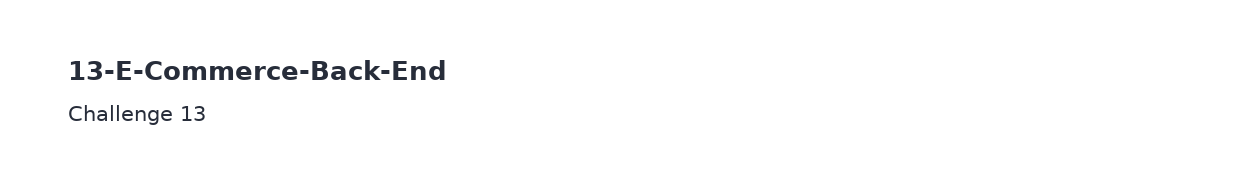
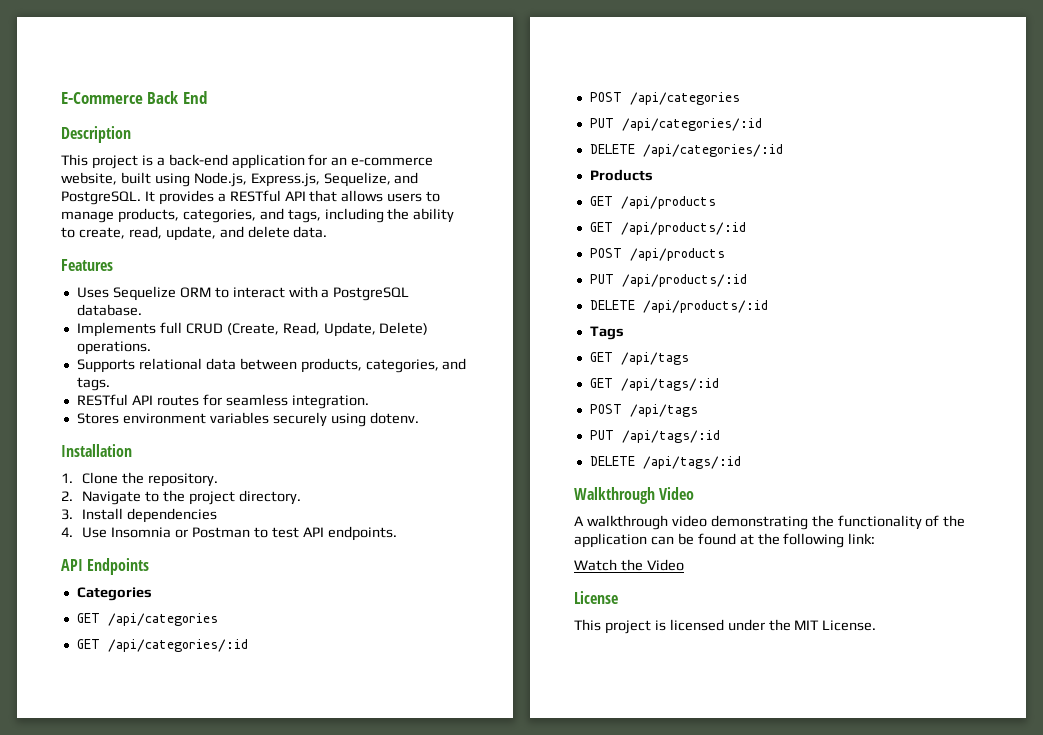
[68,60,447,80] [68,105,206,125] 13-E-Commerce-Back-End // Challenge 13 -> [61,91,207,104] [61,126,131,143] [61,154,434,169] [61,172,419,187] [61,190,441,205] [61,208,455,223] [61,226,328,241] [61,259,113,271] [76,286,410,301] [76,304,142,316] [76,322,429,337] [76,341,151,355] [76,358,467,373] [76,377,110,391] [76,394,369,409] [76,412,419,427] [61,444,132,457] [61,472,219,487] [61,490,301,505] [61,508,218,523] [61,526,397,541] [61,558,150,575] [76,587,152,601] [76,613,218,626] [76,639,248,652] [589,92,740,105] [589,118,762,131] [589,144,783,157] [589,169,653,181] [589,196,716,209] [589,222,746,235] [589,248,725,261] [589,274,747,287] [589,300,768,313] [589,326,624,340] [589,352,689,365] [589,378,719,391] [589,404,698,417] [589,430,720,443] [589,456,741,469] [574,487,695,504] [574,515,966,530] [574,533,876,548] [574,559,684,571] [574,591,618,604] [574,619,877,634] E-Commerce Back End // Description // This project is a back-end application for an e-commerce website, built using Node.js, Express.js, Sequelize, and PostgreSQL. It provides a RESTful API that allows users to manage products, categories, and tags, including the ability to create, read, update, and delete data. // Features // Uses Sequelize ORM to interact with a PostgreSQL database. // Implements full CRUD (Create, Read, Update, Delete) operations. // Supports relational data between products, categories, and tags. // RESTful API routes for seamless integration. // Stores environment variables securely using dotenv. // Installation // 1. Clone the repository. // 2. Navigate to the project directory. // 3. Install dependencies // 4. Use Insomnia or Postman to test API endpoints. // API Endpoints // Categories // GET /api/categories // GET /api/categories/:id // POST /api/categories // PUT /api/categories/:id // DELETE /api/categories/:id // Products // GET /api/products // GET /api/products/:id // POST /api/products // PUT /api/products/:id // DELETE /api/products/:id // Tags // GET /api/tags // GET /api/tags/:id // POST /api/tags // PUT /api/tags/:id // DELETE /api/tags/:id // Walkthrough Video // A walkthrough video demonstrating the functionality of the application can be found at the following link: // Watch the Video // License // This project is licensed under the MIT License.

